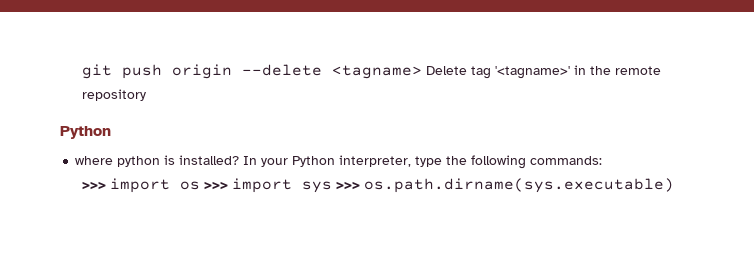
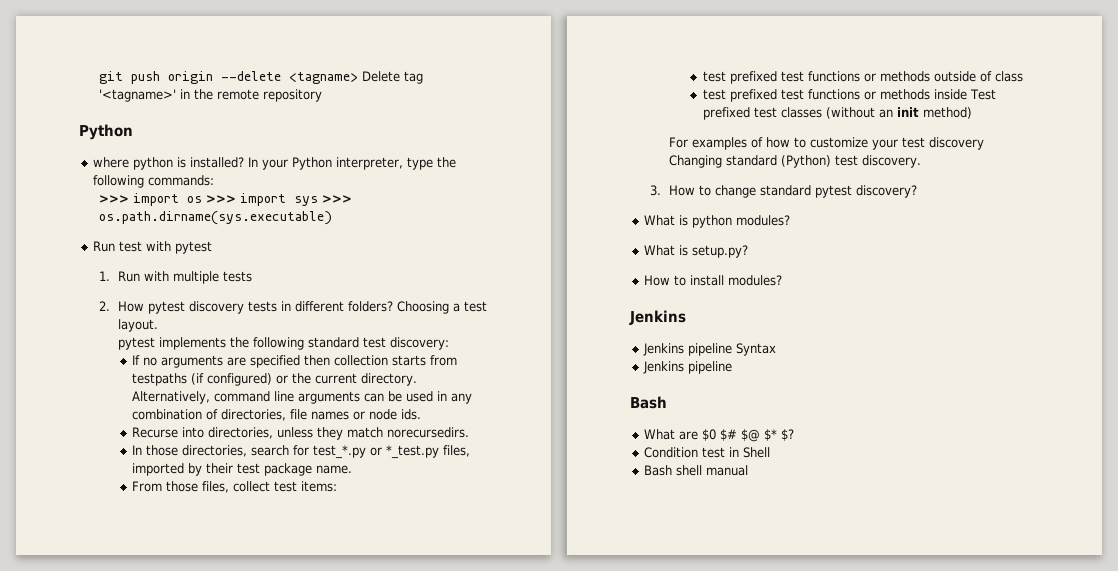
(675, 185) none -> [93,241,213,254] [98,271,253,284] [98,301,488,314] [118,319,159,332] [118,337,450,350] [132,355,458,368] [132,373,418,386] [132,391,473,404] [132,409,422,421] [132,427,470,440] [132,445,471,459] [132,463,353,476] [132,481,338,493] [702,71,1023,84] [702,89,996,102] [702,107,972,120] [669,137,985,150] [669,155,922,168] [649,185,918,198] [644,215,791,228] [644,245,749,258] [644,275,783,286] [629,310,686,325] [643,343,777,356] [643,361,733,374] [630,396,667,409] [644,429,795,442] [644,447,771,458] [644,465,749,476] // Run test with pytest // 1. Run with multiple tests // 2. How pytest discovery tests in different folders? Choosing a test layout. // pytest implements the following standard test discovery: // If no arguments are specified then collection starts from testpaths (if configured) or the current directory. Alternatively, command line arguments can be used in any combination of directories, file names or node ids. // Recurse into directories, unless they match norecursedirs. // In those directories, search for test_*.py or *_test.py files, imported by their test package name. // From those files, collect test items: // test prefixed test functions or methods outside of class // test prefixed test functions or methods inside Test prefixed test classes (without an init method) // For examples of how to customize your test discovery Changing standard (Python) test discovery. // 3. How to change standard pytest discovery? // What is python modules? // What is setup.py? // How to install modules? // Jenkins // Jenkins pipeline Syntax // Jenkins pipeline // Bash // What are $0 $# $@ $* $? // Condition test in Shell // Bash shell manual

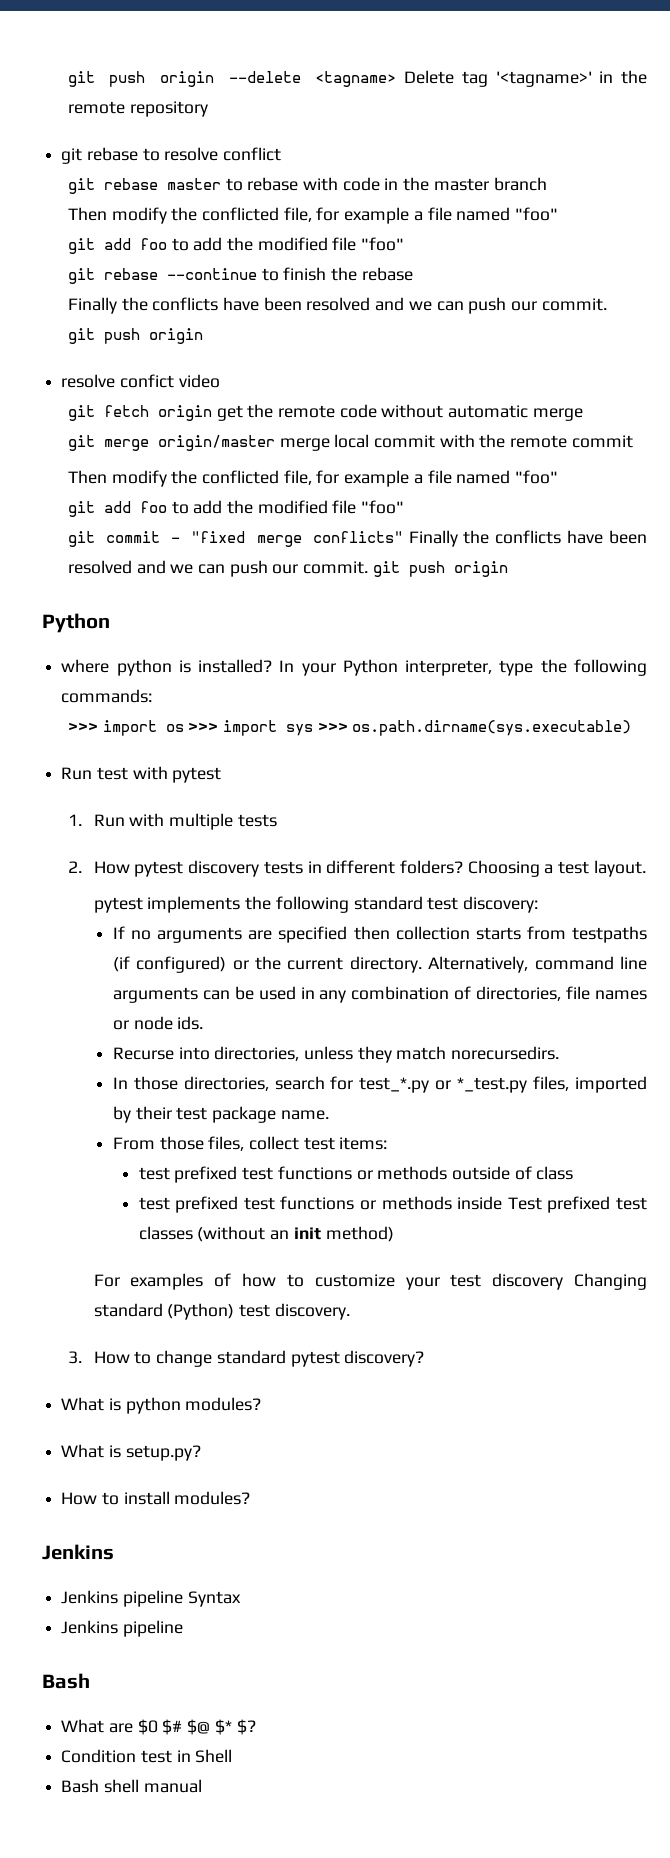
(322, 95) none -> [61,147,282,164] [67,177,547,194] [67,207,559,224] [67,237,405,254] [67,267,413,284] [67,297,607,314] [67,328,203,344] [61,374,220,388] [67,404,583,421] [67,434,633,451] [67,470,559,487] [67,500,405,517] [67,530,647,547] [67,560,508,577] // git rebase to resolve conflict // git rebase master to rebase with code in the master branch // Then modify the conflicted file, for example a file named "foo" // git add foo to add the modified file "foo" // git rebase --continue to finish the rebase // Finally the conflicts have been resolved and we can push our commit. // git push origin // resolve confict video // git fetch origin get the remote code without automatic merge // git merge origin/master merge local commit with the remote commit // Then modify the conflicted file, for example a file named "foo" // git add foo to add the modified file "foo" // git commit - "fixed merge conflicts" Finally the conflicts have been resolved and we can push our commit. git push origin

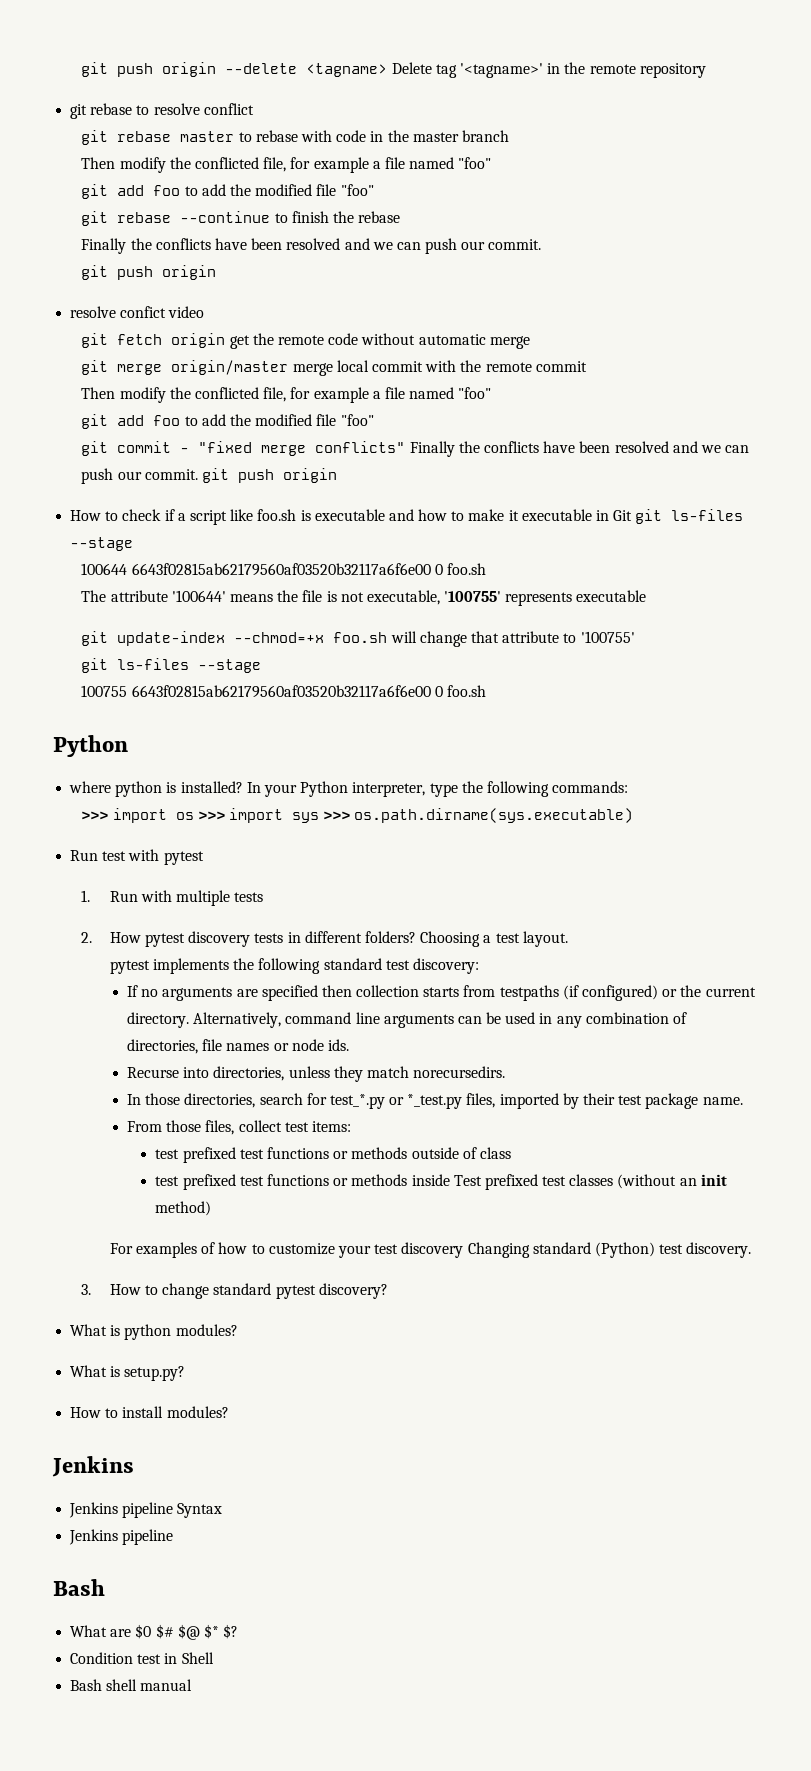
(508, 569) none -> [70,509,744,525] [70,537,134,551] [81,563,487,576] [81,590,647,606] [81,631,635,647] [81,658,262,673] [81,685,487,698] // How to check if a script like foo.sh is executable and how to make it executable in Git git ls-files --stage // 100644 6643f02815ab62179560af03520b32117a6f6e00 0 foo.sh // The attribute '100644' means the file is not executable, '100755' represents executable // git update-index --chmod=+x foo.sh will change that attribute to '100755' // git ls-files --stage // 100755 6643f02815ab62179560af03520b32117a6f6e00 0 foo.sh

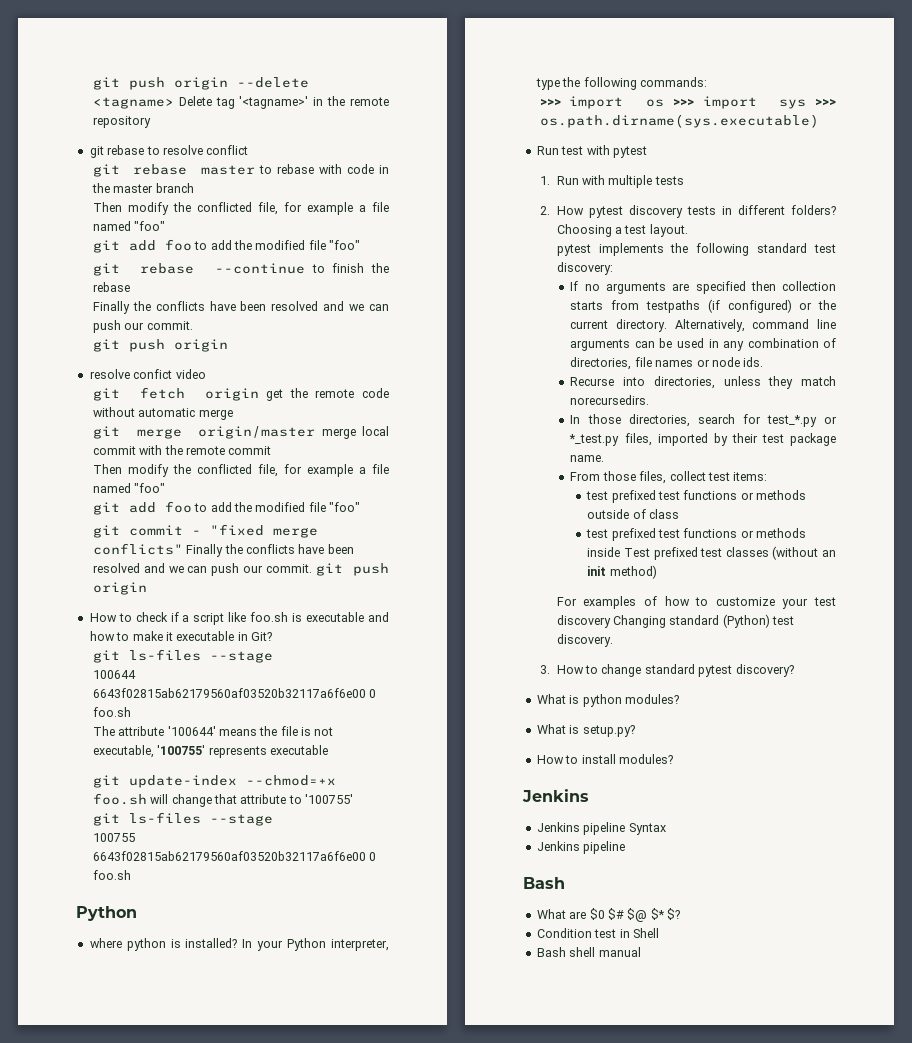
[613,510,633,521] Git -> [251,632,272,641] Git? //

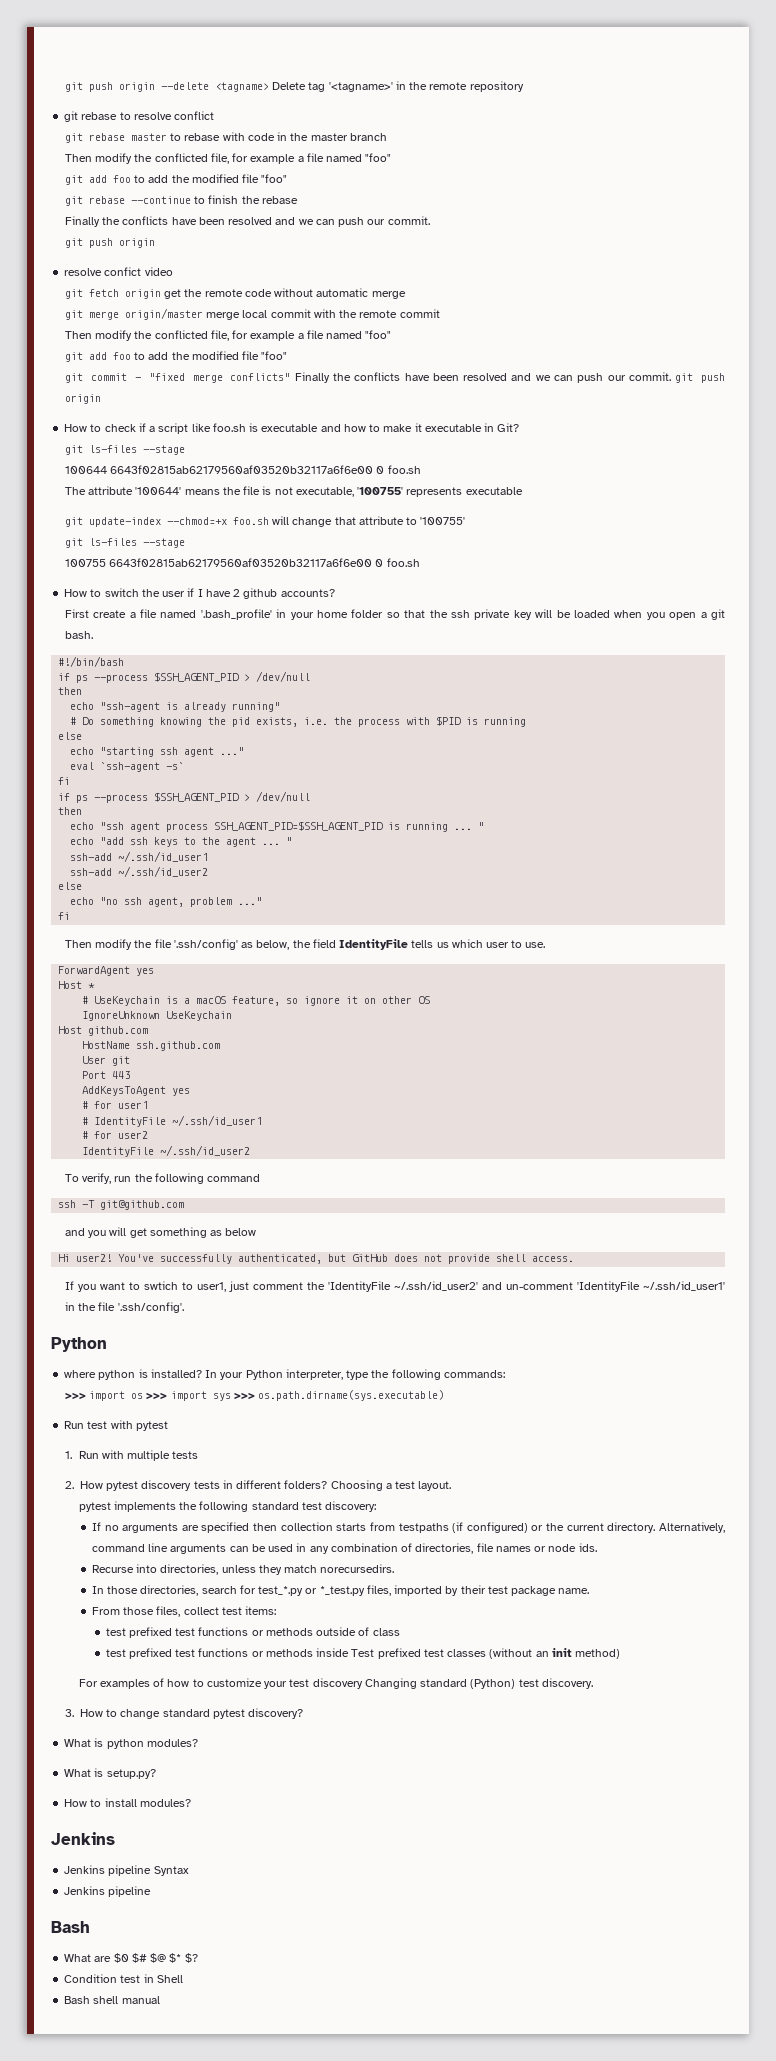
(131, 875) none -> [64,588,335,599] [64,609,726,620] [64,631,93,639] [58,656,125,667] [58,671,311,683] [58,687,83,695] [70,702,281,712] [70,716,527,727] [58,732,83,740] [70,747,245,757] [70,762,185,772] [58,777,71,785] [58,791,311,803] [58,807,83,815] [70,821,485,832] [70,837,293,847] [70,851,209,862] [70,866,209,877] [58,882,83,890] [70,897,263,907] [58,912,71,920] [64,939,546,950] [58,966,155,976] [58,981,96,989] [82,996,431,1006] [82,1011,233,1021] [58,1026,149,1036] [82,1041,221,1051] [82,1056,131,1066] [82,1071,131,1079] [82,1086,191,1096] [82,1101,149,1109] [82,1115,263,1127] [82,1131,149,1139] [82,1145,251,1157] [64,1173,261,1184] [58,1200,185,1210] [64,1227,257,1238] [58,1254,575,1264] [64,1281,725,1292] [64,1302,184,1313] // How to switch the user if I have 2 github accounts? // First create a file named '.bash_profile' in your home folder so that the ssh private key will be loaded when you open a git bash. // #!/bin/bash // if ps --process $SSH_AGENT_PID > /dev/null // then // echo "ssh-agent is already running" // # Do something knowing the pid exists, i.e. the process with $PID is running // else // echo "starting ssh agent ..." // eval `ssh-agent -s` // fi // if ps --process $SSH_AGENT_PID > /dev/null // then // echo "ssh agent process SSH_AGENT_PID=$SSH_AGENT_PID is running ... " // echo "add ssh keys to the agent ... " // ssh-add ~/.ssh/id_user1 // ssh-add ~/.ssh/id_user2 // else // echo "no ssh agent, problem ..." // fi // Then modify the file '.ssh/config' as below, the field IdentityFile tells us which user to use. // ForwardAgent yes // Host * // # UseKeychain is a macOS feature, so ignore it on other OS // IgnoreUnknown UseKeychain // Host github.com // HostName ssh.github.com // User git // Port 443 // AddKeysToAgent yes // # for user1 // # IdentityFile ~/.ssh/id_user1 // # for user2 // IdentityFile ~/.ssh/id_user2 // To verify, run the following command // ssh -T git@github.com // and you will get something as below // Hi user2! You've successfully authenticated, but GitHub does not provide shell access. // If you want to swtich to user1, just comment the 'IdentityFile ~/.ssh/id_user2' and un-comment 'IdentityFile ~/.ssh/id_user1' in the file '.ssh/config'.

